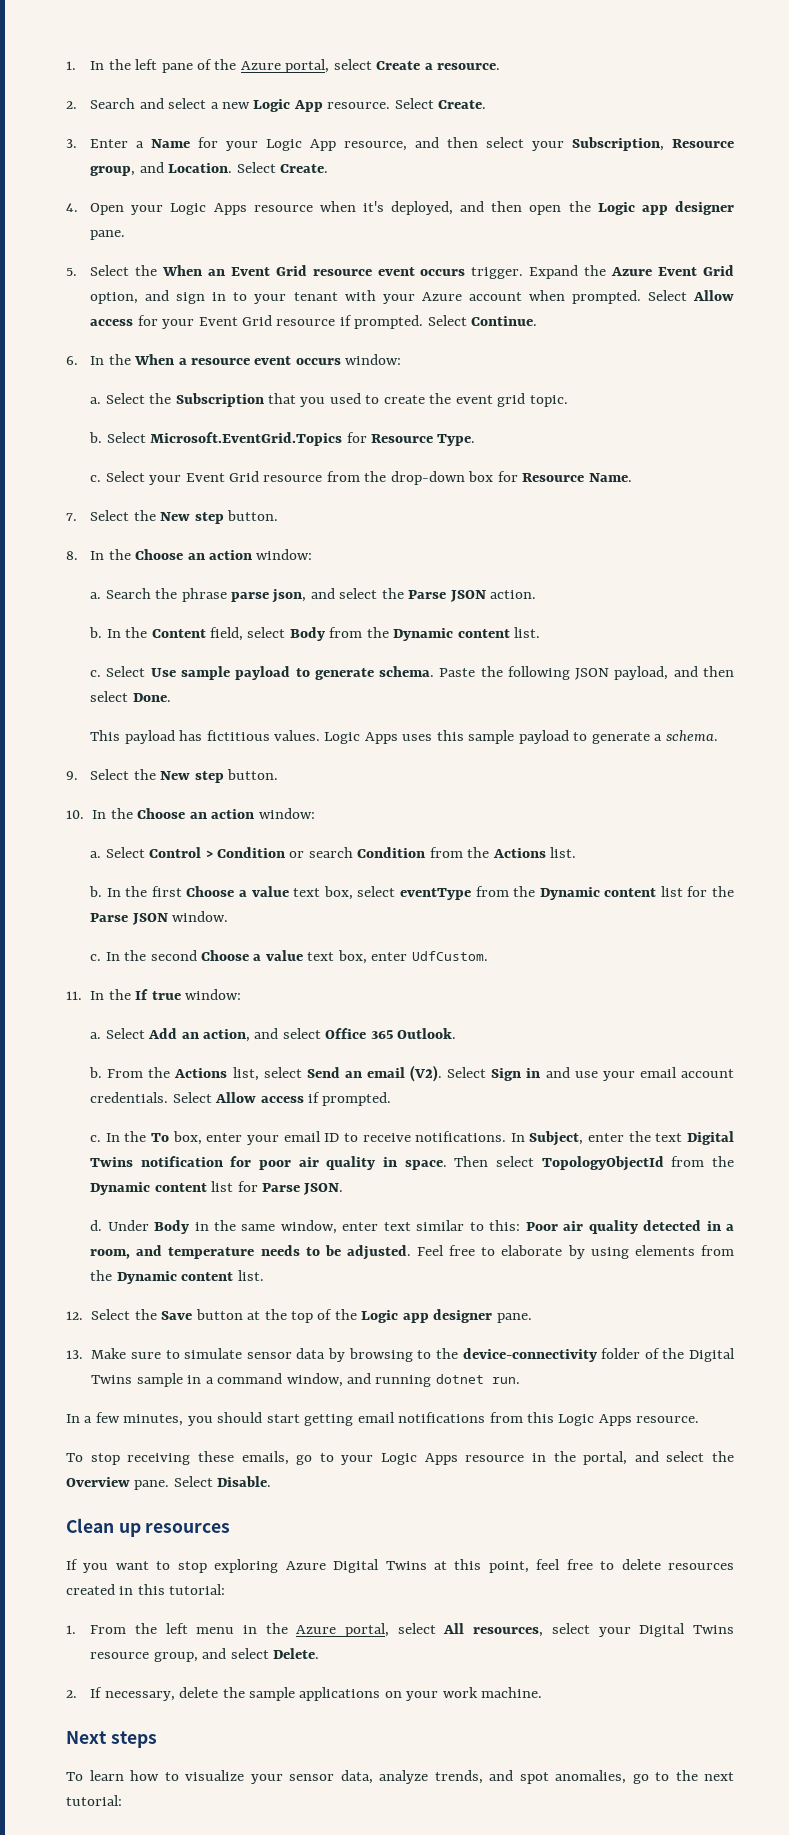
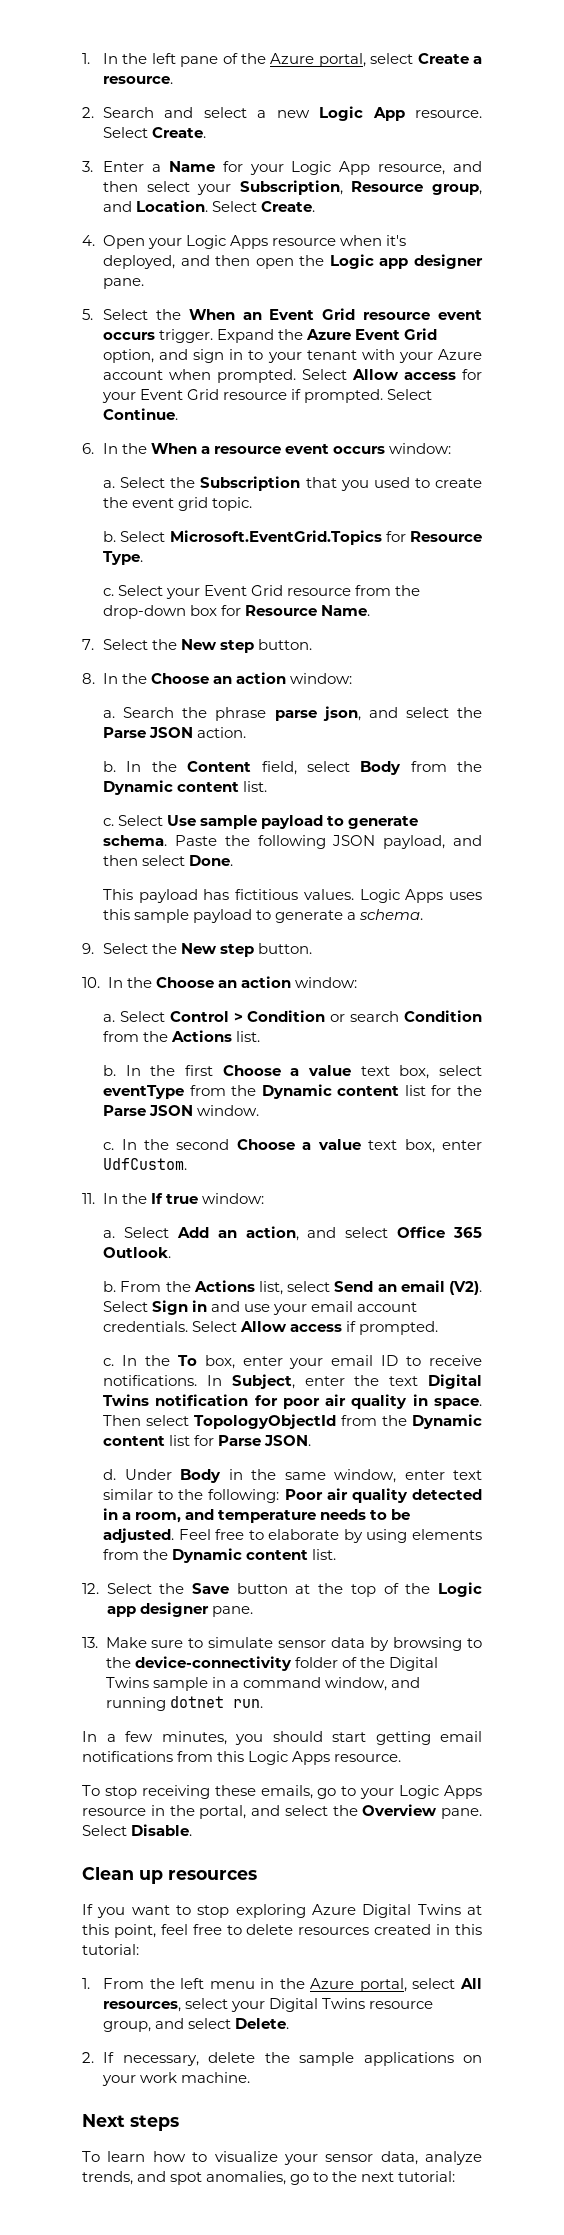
[489,1220,521,1231] this: -> [178,1489,280,1503] the following:

